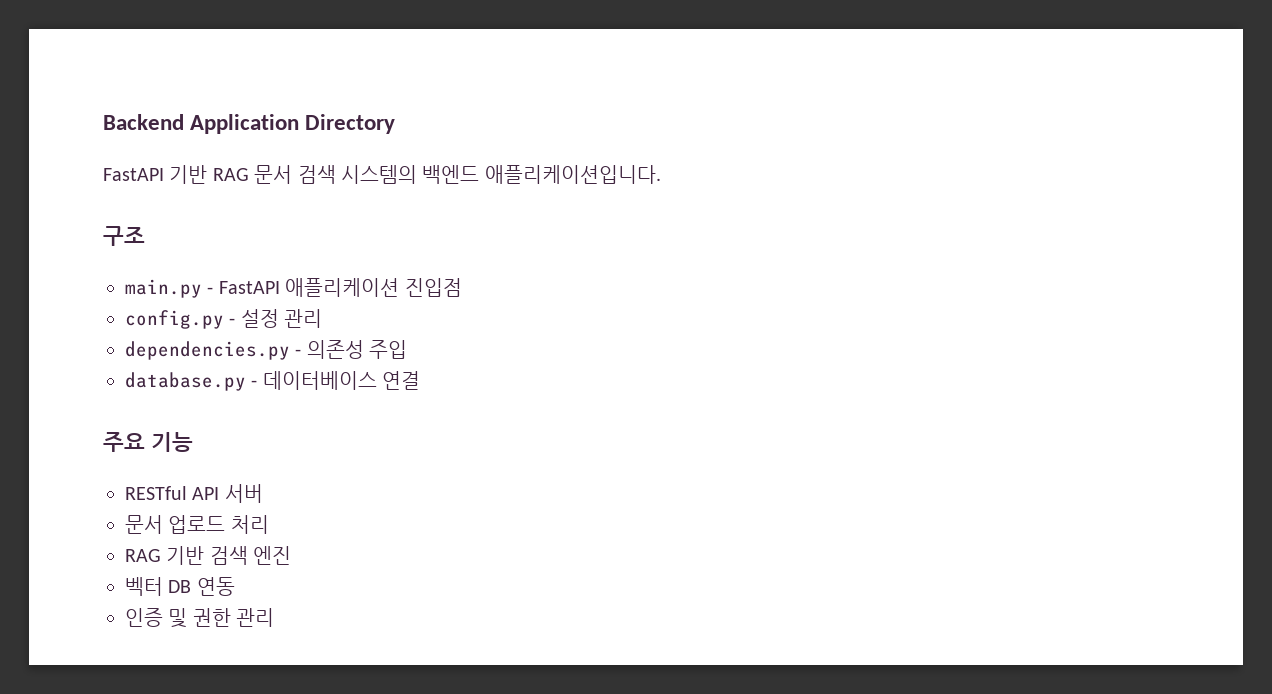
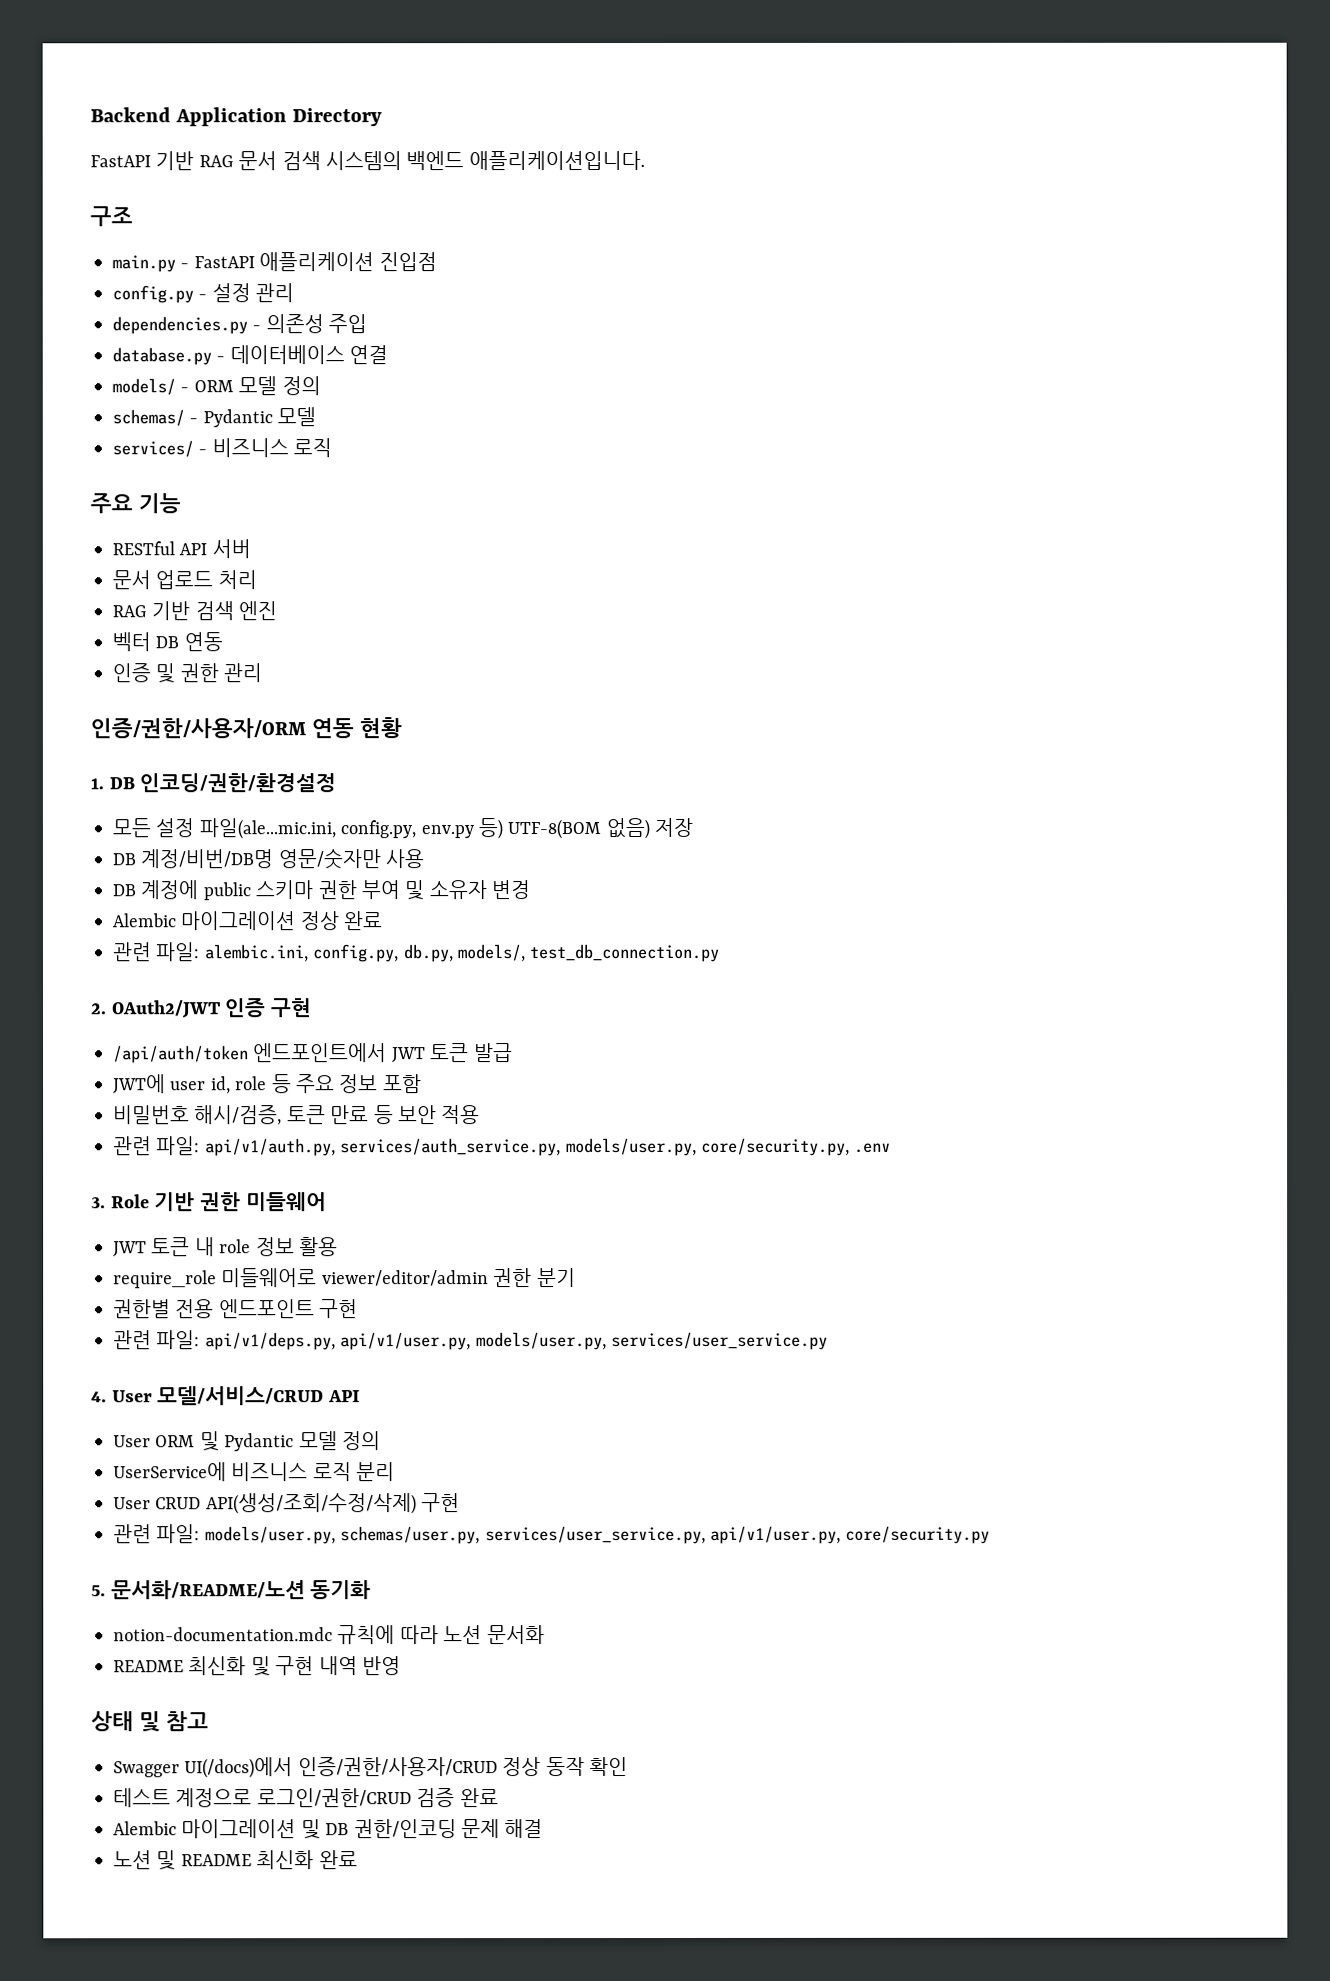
(421, 380) none -> [112,376,321,396] [112,407,317,428] [112,438,333,458] // models/ - ORM 모델 정의 // schemas/ - Pydantic 모델 // services/ - 비즈니스 로직
(275, 617) none -> [90,717,402,739] [90,773,337,793] [112,817,694,840] [112,848,425,870] [112,880,531,901] [112,911,383,931] [112,942,720,963] [91,998,313,1019] [113,1043,513,1064] [113,1074,422,1095] [113,1105,481,1126] [113,1136,892,1157] [91,1192,327,1212] [113,1237,338,1257] [113,1268,576,1289] [113,1299,359,1319] [113,1330,828,1351] [91,1386,361,1406] [113,1431,381,1452] [113,1462,396,1482] [113,1493,461,1515] [113,1524,991,1545] [91,1580,372,1600] [113,1625,545,1645] [113,1656,401,1677] [91,1711,209,1733] [113,1757,628,1779] [113,1788,499,1808] [113,1819,544,1840] [113,1850,358,1871] // 인증/권한/사용자/ORM 연동 현황 // 1. DB 인코딩/권한/환경설정 // 모든 설정 파일(ale...mic.ini, config.py, env.py 등) UTF-8(BOM 없음) 저장 // DB 계정/비번/DB명 영문/숫자만 사용 // DB 계정에 public 스키마 권한 부여 및 소유자 변경 // Alembic 마이그레이션 정상 완료 // 관련 파일: alembic.ini, config.py, db.py, models/, test_db_connection.py // 2. OAuth2/JWT 인증 구현 // /api/auth/token 엔드포인트에서 JWT 토큰 발급 // JWT에 user id, role 등 주요 정보 포함 // 비밀번호 해시/검증, 토큰 만료 등 보안 적용 // 관련 파일: api/v1/auth.py, services/auth_service.py, models/user.py, core/security.py, .env // 3. Role 기반 권한 미들웨어 // JWT 토큰 내 role 정보 활용 // require_role 미들웨어로 viewer/editor/admin 권한 분기 // 권한별 전용 엔드포인트 구현 // 관련 파일: api/v1/deps.py, api/v1/user.py, models/user.py, services/user_service.py // 4. User 모델/서비스/CRUD API // User ORM 및 Pydantic 모델 정의 // UserService에 비즈니스 로직 분리 // User CRUD API(생성/조회/수정/삭제) 구현 // 관련 파일: models/user.py, schemas/user.py, services/user_service.py, api/v1/user.py, core/security.py // 5. 문서화/README/노션 동기화 // notion-documentation.mdc 규칙에 따라 노션 문서화 // README 최신화 및 구현 내역 반영 // 상태 및 참고 // Swagger UI(/docs)에서 인증/권한/사용자/CRUD 정상 동작 확인 // 테스트 계정으로 로그인/권한/CRUD 검증 완료 // Alembic 마이그레이션 및 DB 권한/인코딩 문제 해결 // 노션 및 README 최신화 완료

